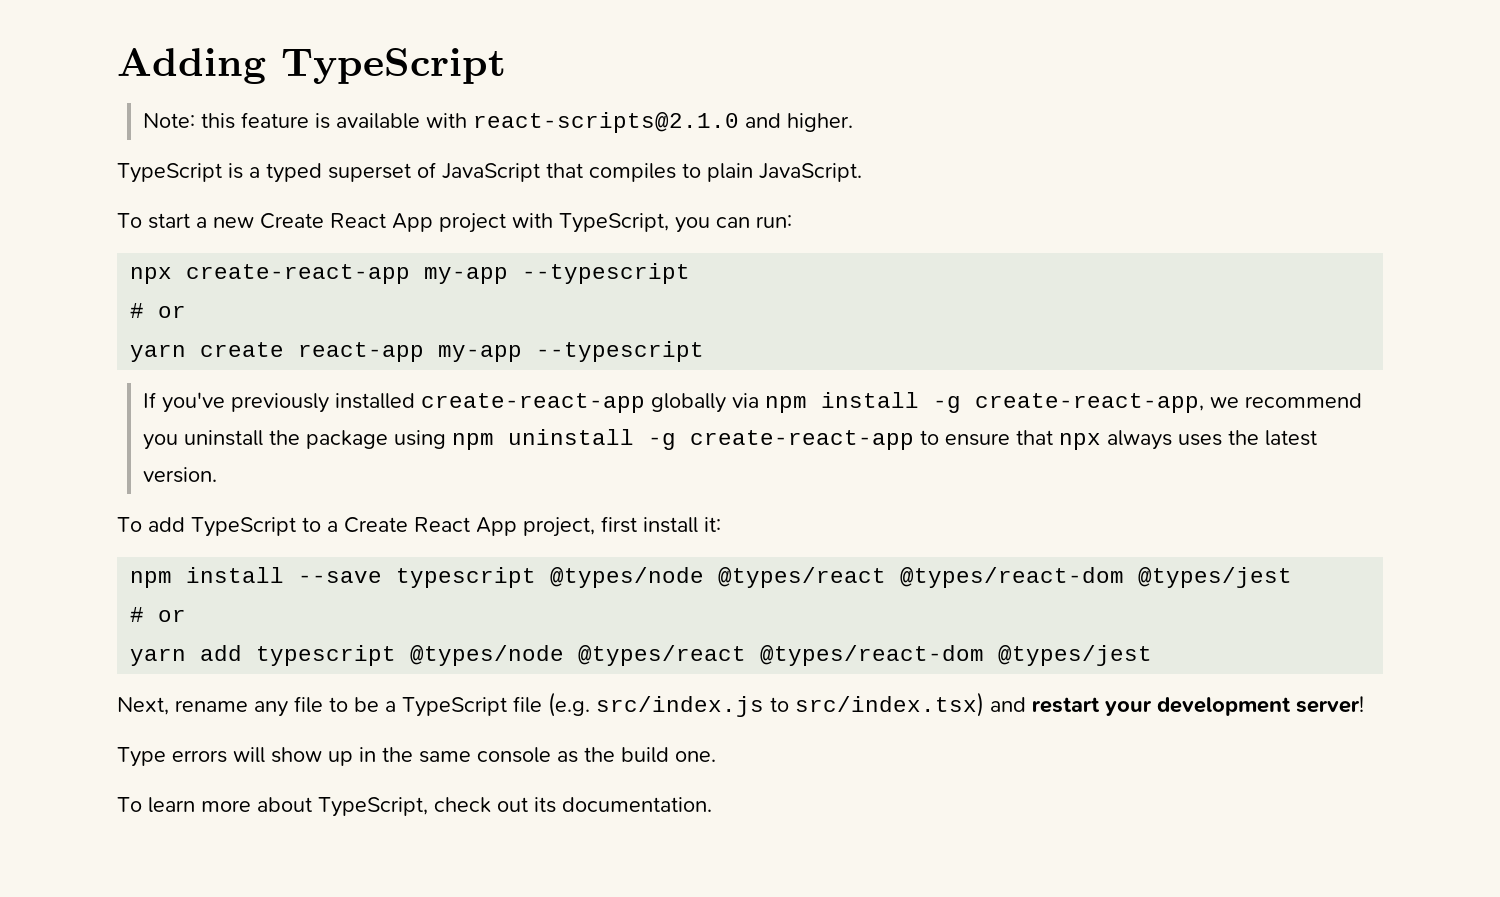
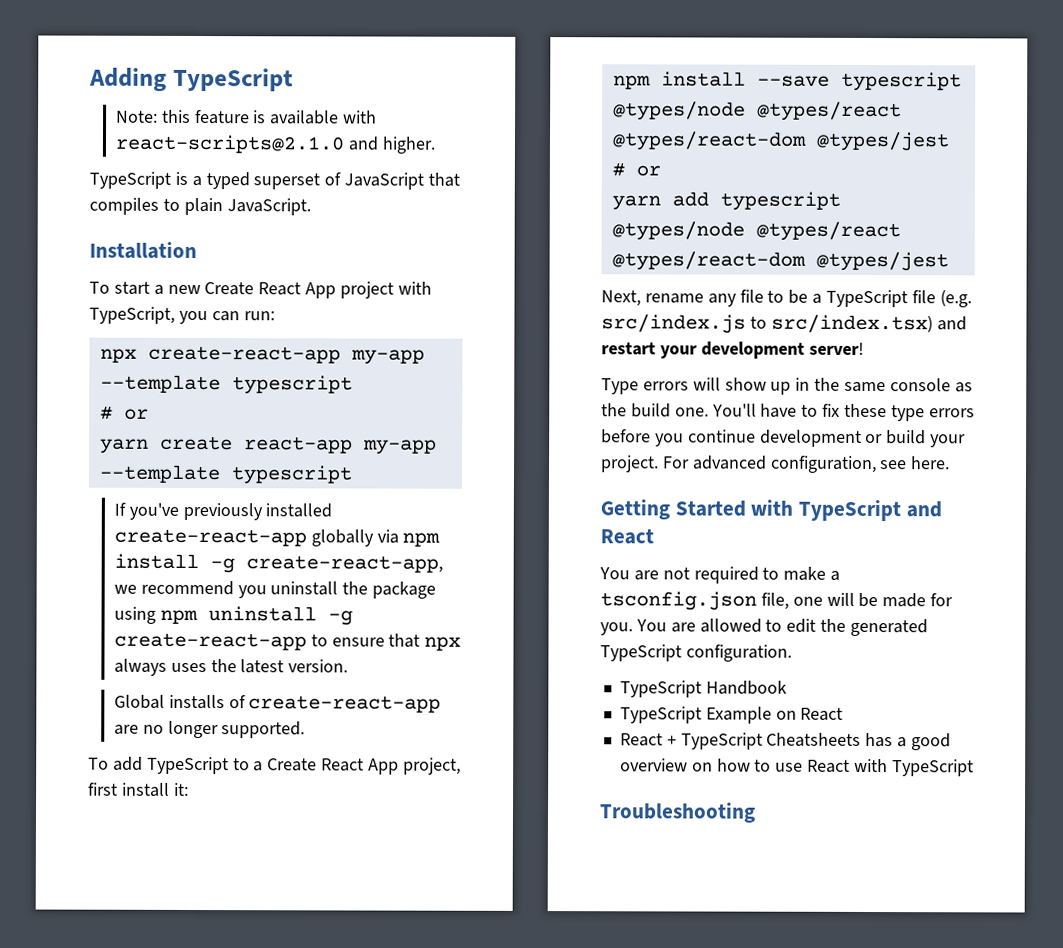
(862, 172) none -> [89,241,197,260] // Installation
[522,263,691,284] --typescript -> [99,374,353,395] --template typescript
[536,341,705,362] --typescript -> [98,464,353,485] --template typescript
(217, 475) none -> [113,694,442,713] [113,720,306,739] // Global installs of create-react-app are no longer supported.
[117,797,712,817] // To learn more about TypeScript, check out its documentation. -> [711,403,975,422] [601,429,967,448] [601,455,951,474] [600,499,942,522] [600,528,654,545] [599,566,841,584] [600,591,954,611] [600,618,929,637] [600,644,792,662] [619,680,787,698] [619,706,844,724] [619,732,951,751] [619,758,974,777] [599,802,756,823] You'll have to fix these type errors before you continue development or build your project. For advanced configuration, see here. // Getting Started with TypeScript and React // You are not required to make a tsconfig.json file, one will be made for you. You are allowed to edit the generated TypeScript configuration. // TypeScript Handbook // TypeScript Example on React // React + TypeScript Cheatsheets has a good overview on how to use React with TypeScript // Troubleshooting

